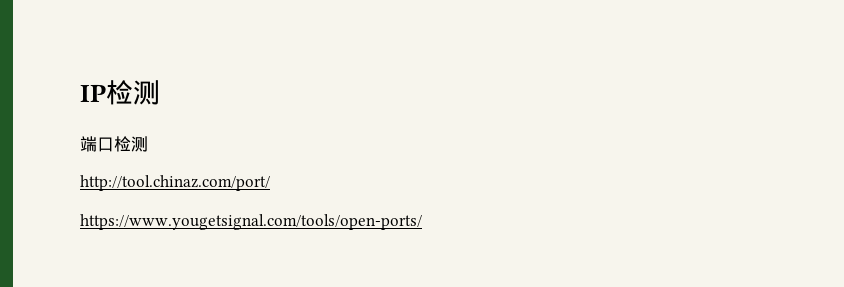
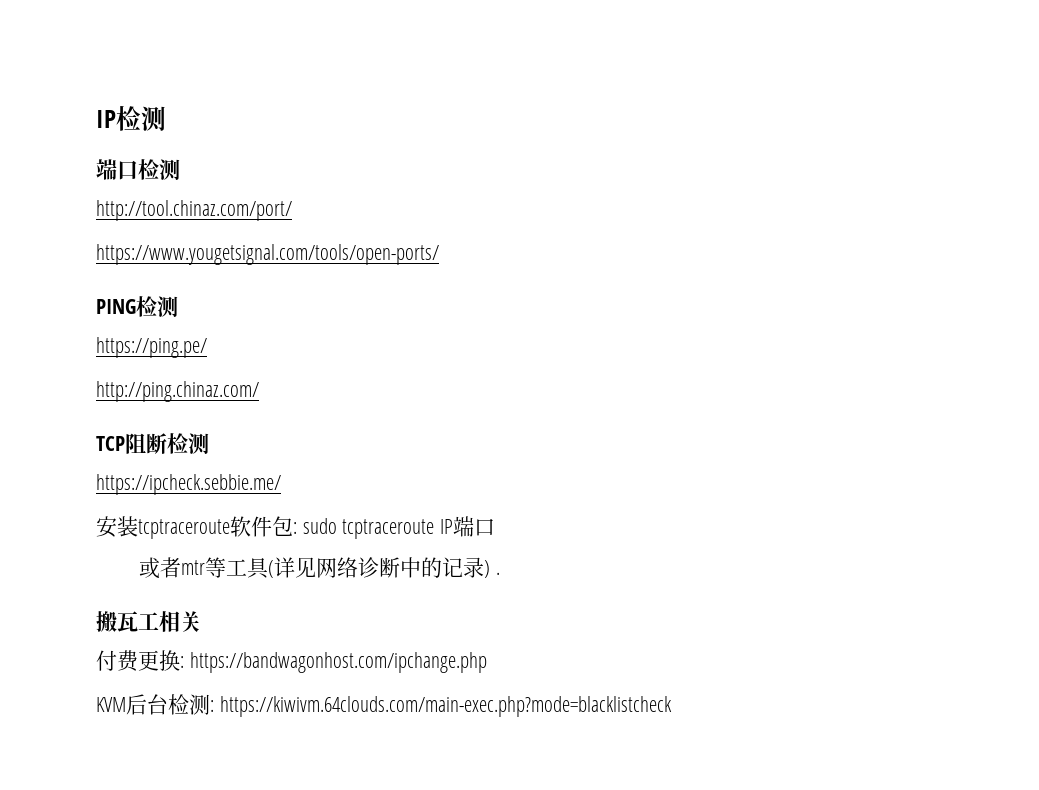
(422, 222) none -> [96,296,178,317] [96,337,207,358] [96,381,259,402] [96,433,209,454] [96,474,281,495] [96,516,496,539] [139,557,501,579] [96,611,201,632] [96,650,487,673] [96,694,672,717] // PING检测 // https://ping.pe/ // http://ping.chinaz.com/ // TCP阻断检测 // https://ipcheck.sebbie.me/ // 安装tcptraceroute软件包: sudo tcptraceroute IP端口 // 或者mtr等工具(详见网络诊断中的记录) . // 搬瓦工相关 // 付费更换: https://bandwagonhost.com/ipchange.php // KVM后台检测: https://kiwivm.64clouds.com/main-exec.php?mode=blacklistcheck

